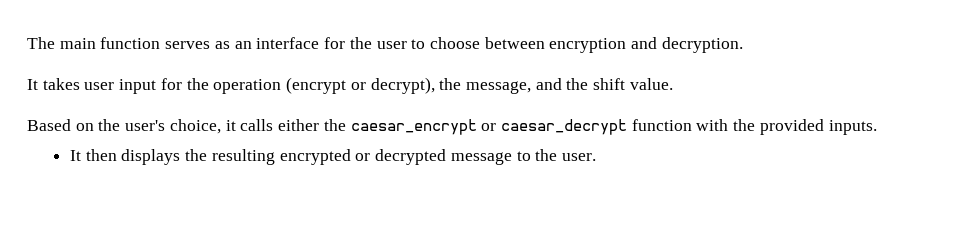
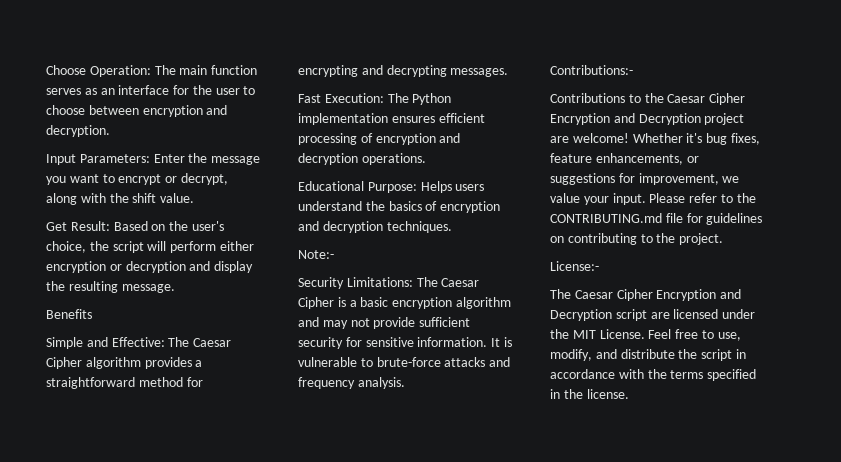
(27, 43) none -> [46,65,151,77] Choose Operation:
[27,77,562,94] It takes user input for the operation (encrypt or decrypt), the message, and -> [46,153,261,165] [46,173,228,185] [46,193,106,205] Input Parameters: Enter the message you want to encrypt or decrypt, along with
(673, 84) none -> [46,221,110,231] Get Result:
[225,119,877,135] [69,149,596,165] it calls either the caesar_encrypt or caesar_decrypt function with the provided inputs. // It then displays the resulting encrypted or decrypted message to the user. -> [89,241,254,253] [46,261,254,273] [46,281,175,293] [46,309,92,319] [46,337,232,349] [46,357,203,369] [46,377,203,389] [298,65,509,77] [298,93,452,105] [298,113,485,125] [298,133,461,145] [298,153,426,165] [298,181,485,193] [298,201,501,213] [298,221,452,233] [298,250,334,259] [298,277,480,289] [298,297,511,309] [298,317,471,329] [298,337,512,349] [298,357,511,367] [298,377,405,389] [550,65,633,75] [550,93,746,105] [550,113,745,125] [550,133,760,145] [550,153,699,165] [550,173,740,185] [550,193,756,205] [550,213,763,225] [550,233,724,245] [550,261,599,271] [550,289,742,301] [550,309,756,321] [550,329,741,341] [550,349,746,361] [550,369,757,381] [550,389,629,399] the script will perform either encryption or decryption and display the resulting message. // Benefits // Simple and Effective: The Caesar Cipher algorithm provides a straightforward method for encrypting and decrypting messages. // Fast Execution: The Python implementation ensures efficient processing of encryption and decryption operations. // Educational Purpose: Helps users understand the basics of encryption and decryption techniques. // Note:- // Security Limitations: The Caesar Cipher is a basic encryption algorithm and may not provide sufficient security for sensitive information. It is vulnerable to brute-force attacks and frequency analysis. // Contributions:- // Contributions to the Caesar Cipher Encryption and Decryption project are welcome! Whether it's bug fixes, feature enhancements, or suggestions for improvement, we value your input. Please refer to the CONTRIBUTING.md file for guidelines on contributing to the project. // License:- // The Caesar Cipher Encryption and Decryption script are licensed under the MIT License. Feel free to use, modify, and distribute the script in accordance with the terms specified in the license.

